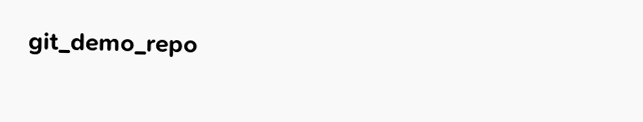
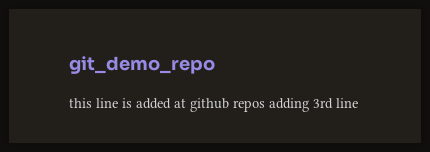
(198, 45) none -> [69,98,358,112] // this line is added at github repos adding 3rd line

